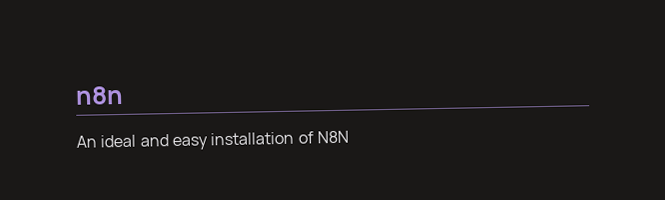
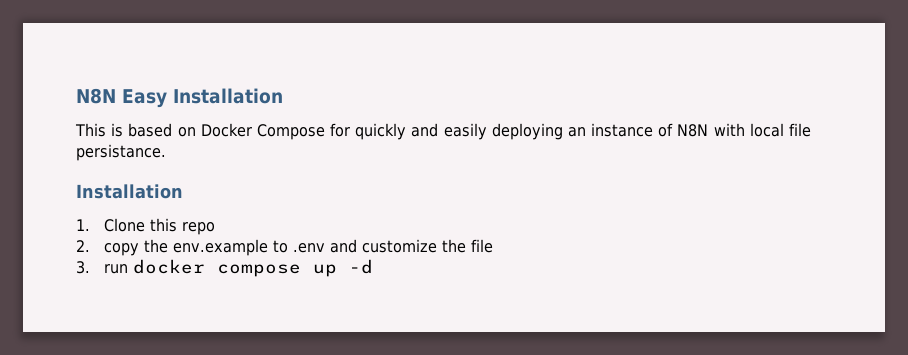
[75,85,124,105] [76,130,349,151] n8n // An ideal and easy installation of N8N -> [76,88,283,108] [75,123,811,140] [76,144,166,161] [76,184,183,199] [76,218,215,235] [76,239,493,256] [76,259,373,277] N8N Easy Installation // This is based on Docker Compose for quickly and easily deploying an instance of N8N with local file persistance. // Installation // 1. Clone this repo // 2. copy the env.example to .env and customize the file // 3. run docker compose up -d

